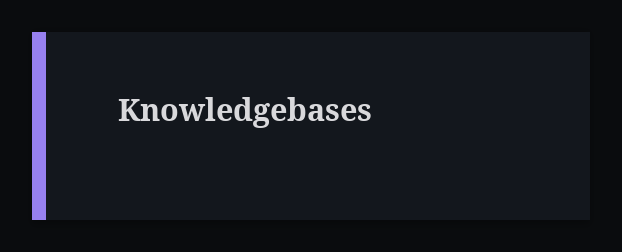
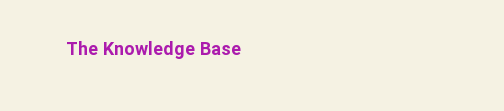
[118,97,372,128] Knowledgebases -> [66,41,241,59] The Knowledge Base

